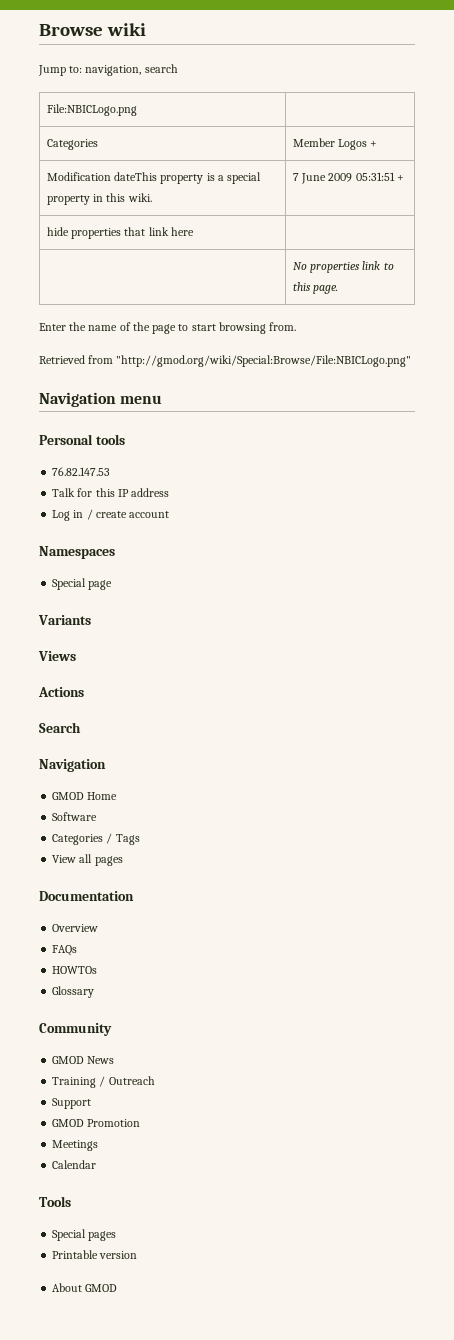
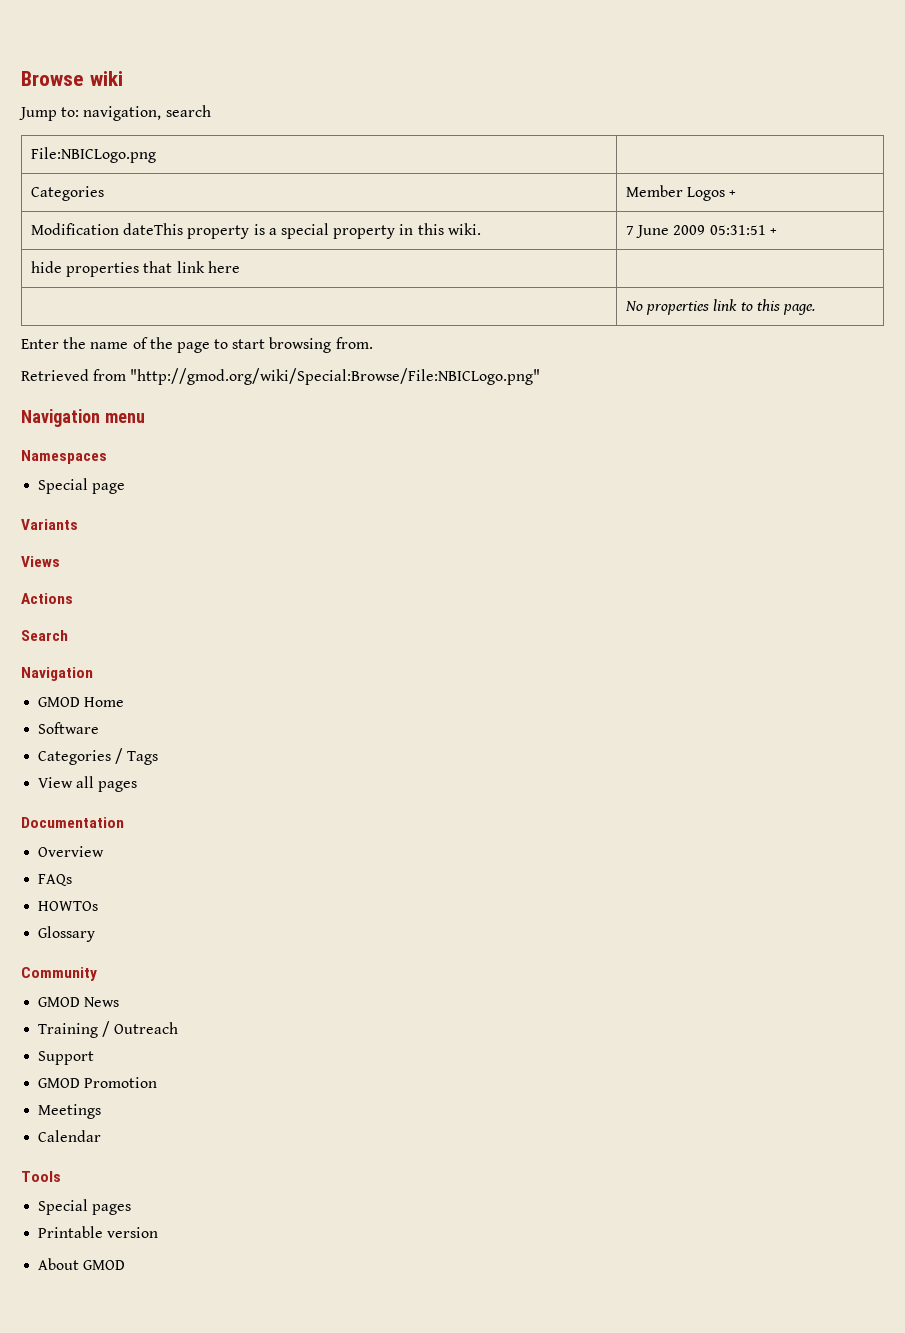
[39,434,125,445] [52,467,111,476] [52,488,170,497] [52,509,170,521] // Personal tools // 76.82.147.53 // Talk for this IP address // Log in / create account -> (145, 418) none

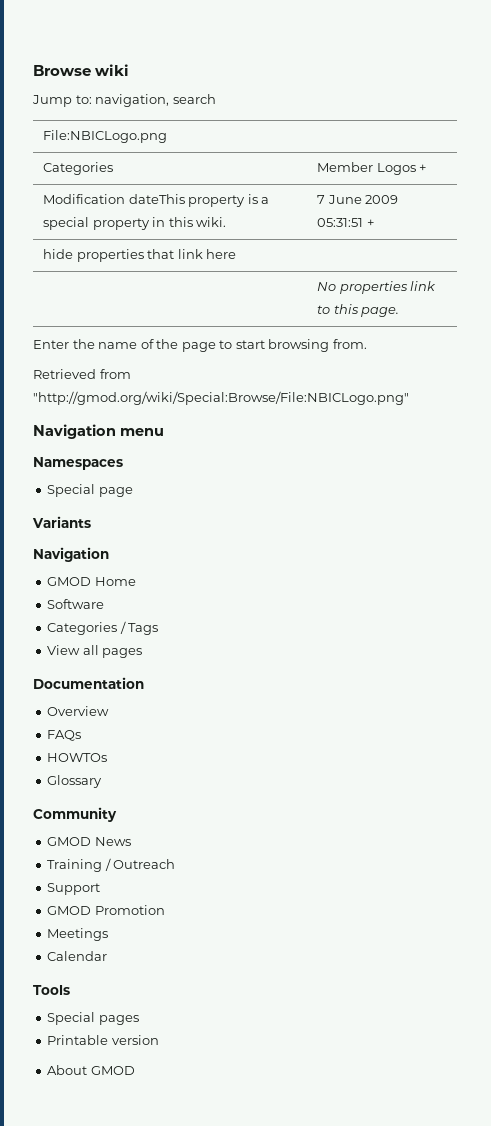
[21,556,60,567] [21,593,73,604] [21,630,68,641] // Views // Actions // Search -> (91, 522) none

